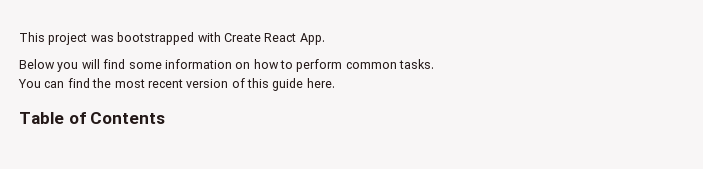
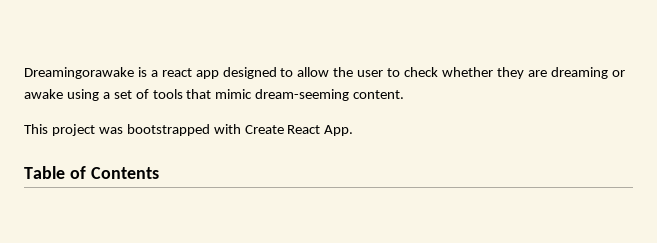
(19, 37) none -> [24,67,625,79] [24,89,405,101] Dreamingorawake is a react app designed to allow the user to check whether they are dreaming or awake using a set of tools that mimic dream-seeming content. //
[19,59,435,72] [18,78,335,91] // Below you will find some information on how to perform common tasks. // You can find the most recent version of this guide here. -> (354, 130) none

